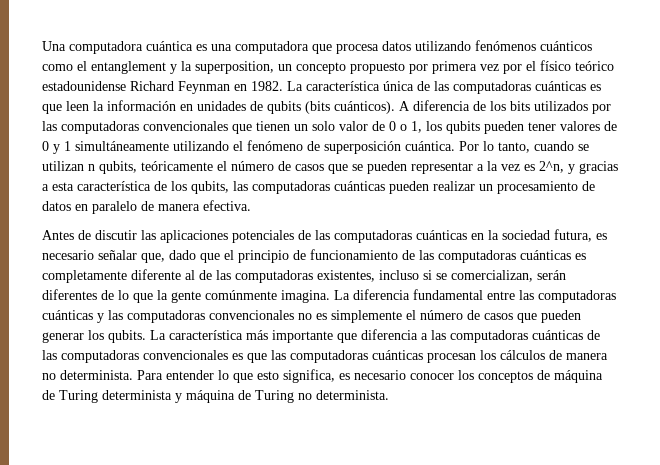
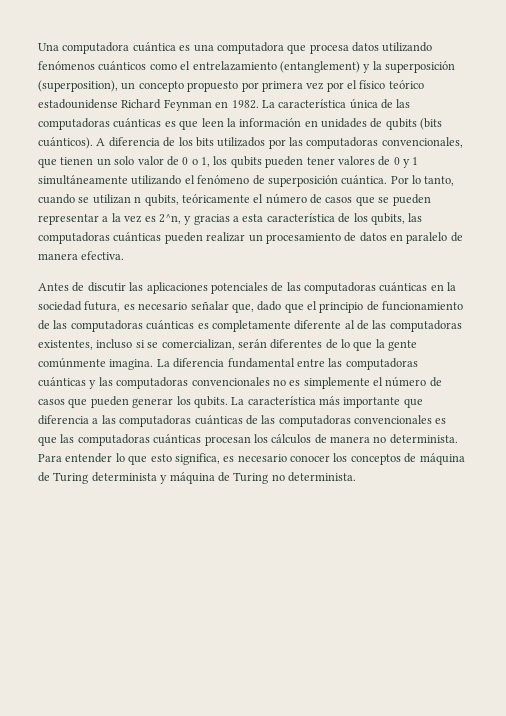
[91,61,274,74] entanglement y la superposition, -> [192,61,455,73] [38,80,118,92] entrelazamiento (entanglement) y la superposición (superposition),
[143,121,228,131] convencionales -> [381,137,463,148] convencionales,

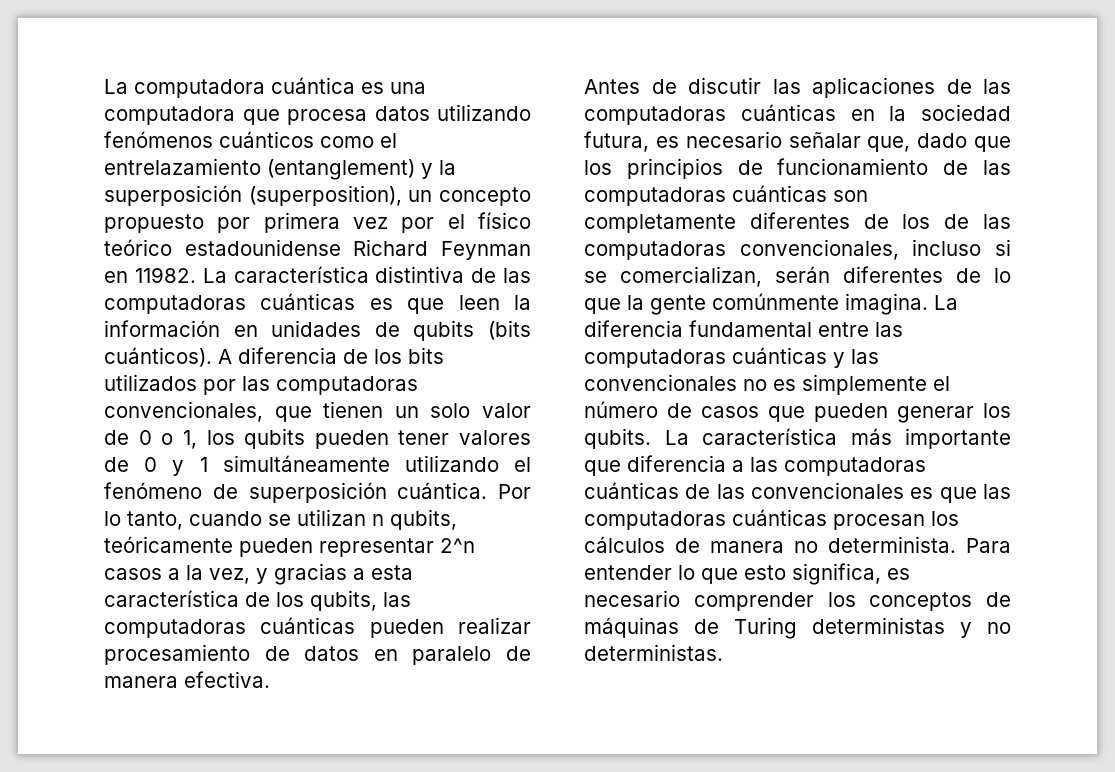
[38,43,59,51] Una -> [104,79,128,94] La
[231,98,378,109] 1982. La característica única -> [134,266,465,283] 11982. La característica distintiva
[253,193,431,206] [38,213,181,225] el número de casos que se pueden representar a la vez es 2^n, -> [239,538,475,557] [104,565,250,584] pueden representar 2^n casos a la vez,
[248,234,263,242] un -> (531, 625) none
[210,282,268,294] potenciales -> (935, 87) none
[307,301,364,313] el principio -> [584,158,723,179] los principios
[197,320,462,332] [38,340,93,350] es completamente diferente al de las computadoras existentes, -> [833,190,868,202] [584,212,1011,233] [584,239,899,260] son completamente diferentes de los de las computadoras convencionales,
[116,377,189,389] computadoras -> (879, 356) none
[278,415,351,427] computadoras -> (745, 491) none
[290,455,330,462] conocer -> [693,592,814,611] comprender
[419,453,465,465] [38,472,356,484] máquina de Turing determinista y máquina de Turing no determinista. -> [584,617,1011,639] [584,644,723,661] máquinas de Turing deterministas y no deterministas.

